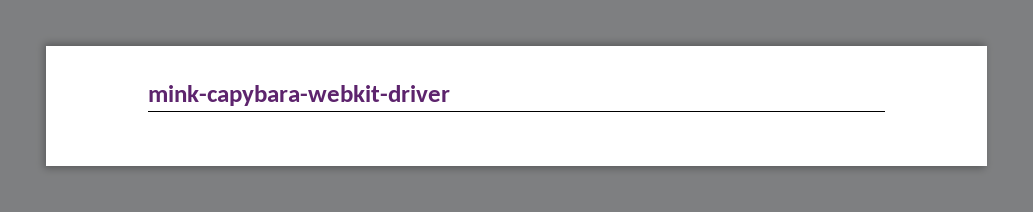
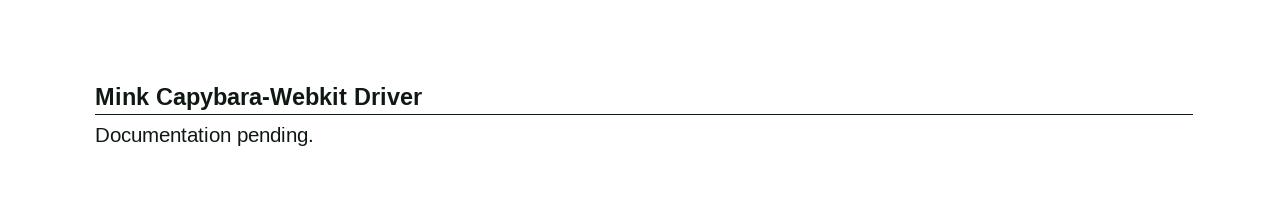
[148,85,450,106] mink-capybara-webkit-driver -> [95,87,422,110] [95,127,314,146] Mink Capybara-Webkit Driver // Documentation pending.

